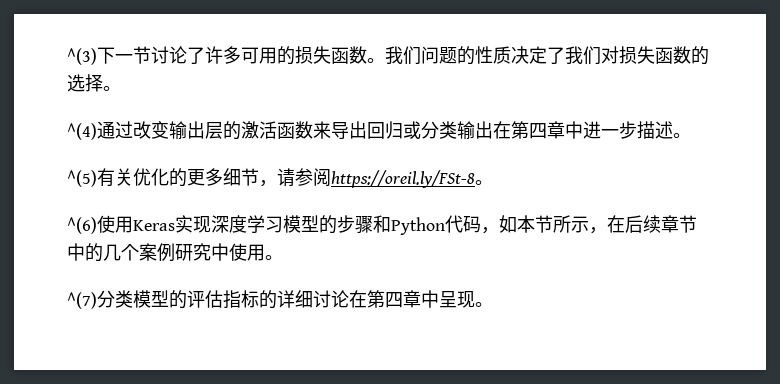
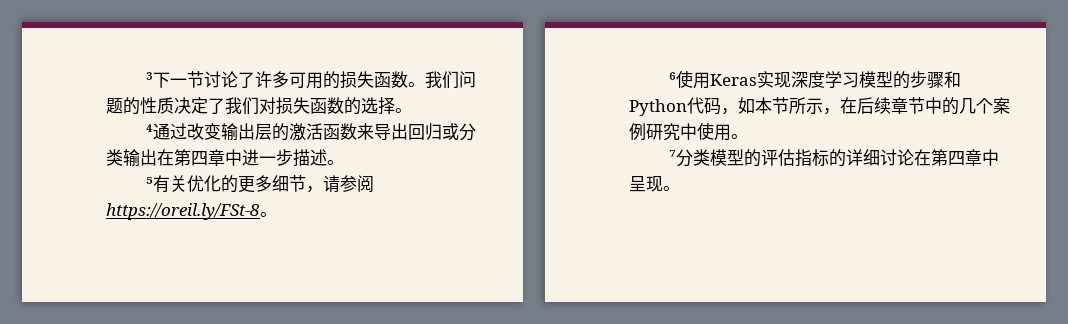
[67,48,97,65] ^(3) -> [146,72,154,86] ³
[67,123,97,140] ^(4) -> [146,124,154,138] ⁴
[67,170,97,187] ^(5) -> [146,177,154,190] ⁵
[67,217,97,234] ^(6) -> [669,72,677,86] ⁶
[67,292,97,309] ^(7) -> [669,150,677,164] ⁷

